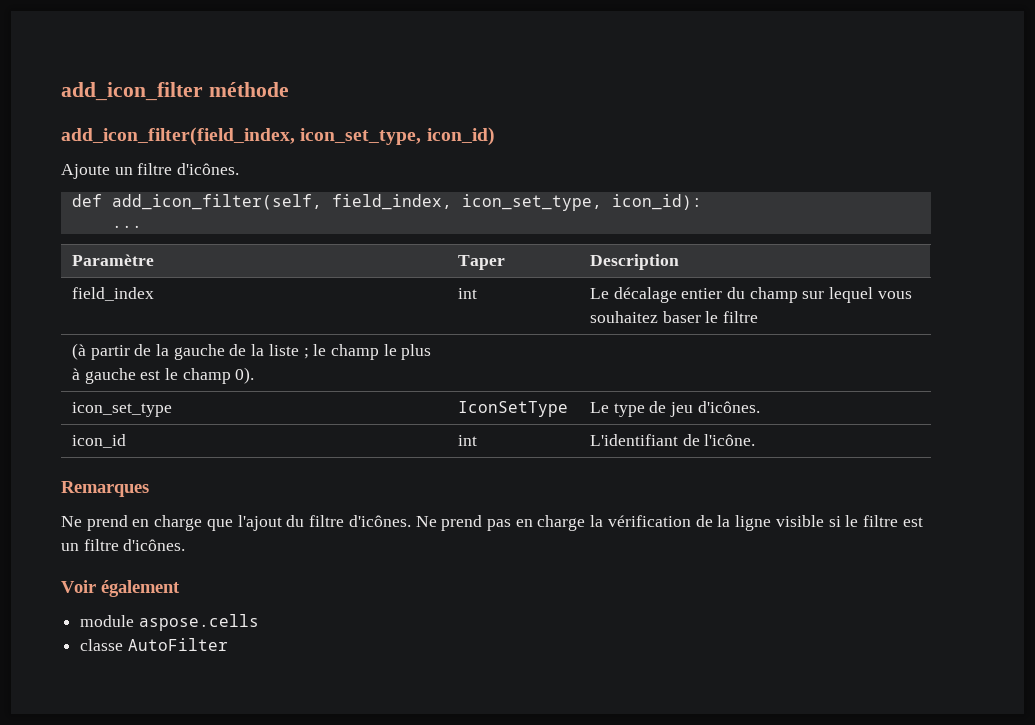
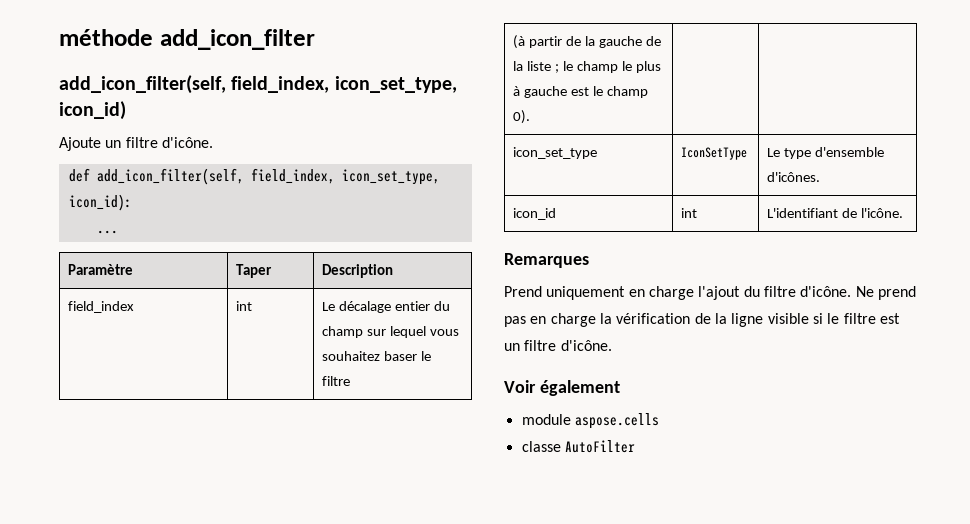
(61, 91) none -> [59,29,153,46] méthode
[208,82,289,97] [61,127,295,146] méthode // add_icon_filter(field_index, -> [59,75,330,94] // add_icon_filter(self, field_index,
[177,163,240,175] d'icônes. -> [161,137,213,148] d'icône.
[649,401,693,417] de jeu -> [815,147,885,157] d'ensemble
[61,515,233,531] Ne prend en charge que -> [504,286,694,300] Prend uniquement en charge
[348,515,411,527] d'icônes. -> [800,286,852,297] d'icône.
[123,539,186,551] d'icônes. -> [560,340,612,351] d'icône.

